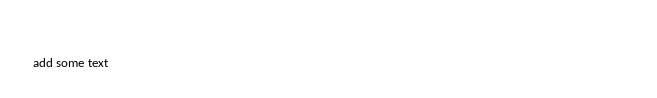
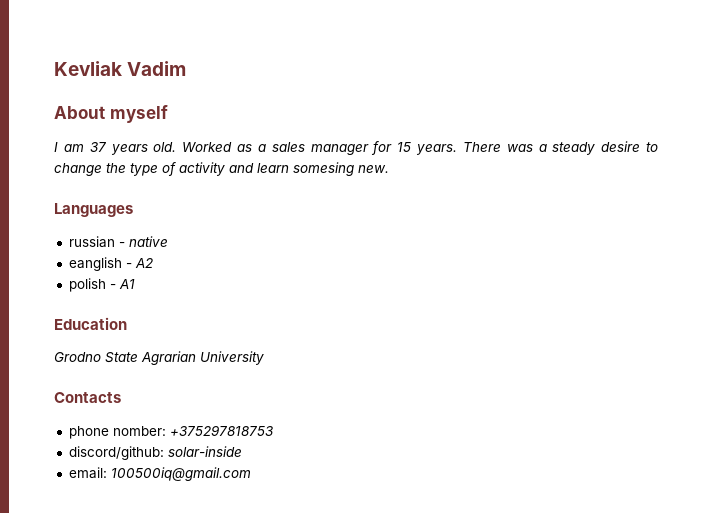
[33,58,109,67] add some text -> [54,61,187,76] [54,105,168,123] [54,141,658,155] [54,162,389,176] [54,203,133,217] [68,236,168,248] [68,257,153,271] [68,278,135,292] [54,317,127,330] [54,351,264,365] [54,392,121,403] [68,425,273,439] [68,446,242,460] [68,467,251,481] Kevliak Vadim // About myself // I am 37 years old. Worked as a sales manager for 15 years. There was a steady desire to change the type of activity and learn somesing new. // Languages // russian - native // eanglish - A2 // polish - A1 // Education // Grodno State Agrarian University // Contacts // phone nomber: +375297818753 // discord/github: solar-inside // email: 100500iq@gmail.com

